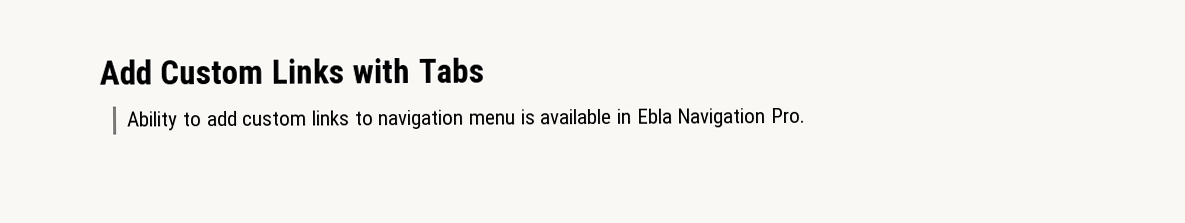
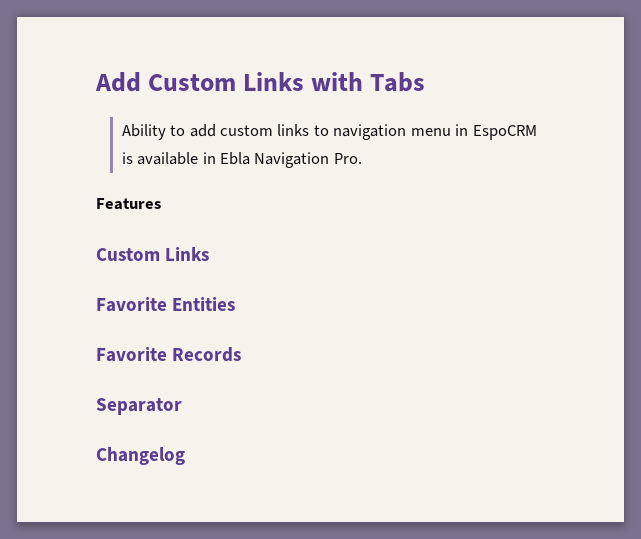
(516, 119) none -> [455,124,537,140] in EspoCRM
(806, 115) none -> [96,198,161,210] [96,247,210,261] [96,297,236,312] [96,347,242,362] [96,398,182,415] [96,447,185,465] // Features // Custom Links // Favorite Entities // Favorite Records // Separator // Changelog

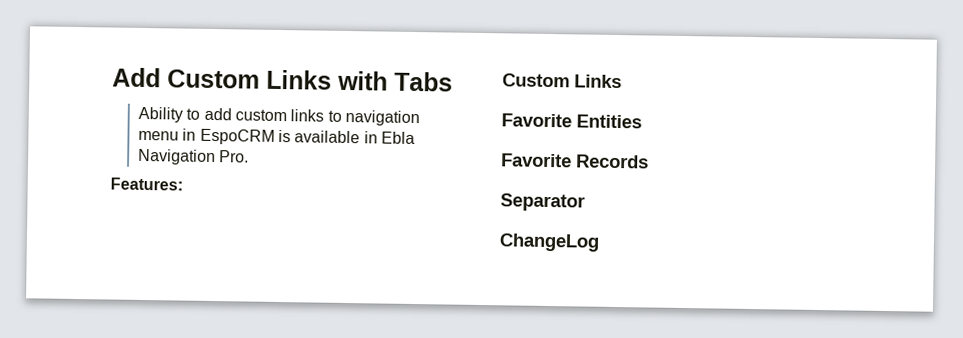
[96,198,161,210] Features -> [110,177,183,191] Features:
[96,447,185,465] Changelog -> [499,233,600,252] ChangeLog

